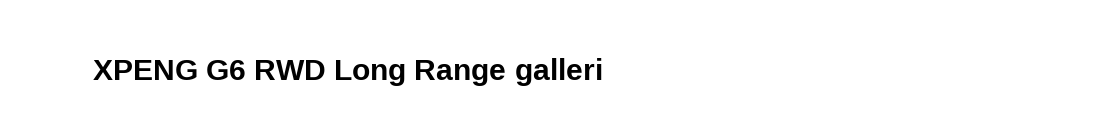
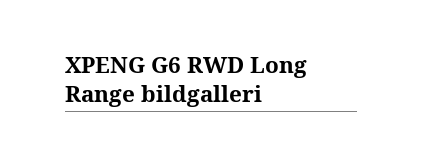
[514,58,603,86] galleri -> [141,85,263,107] bildgalleri

